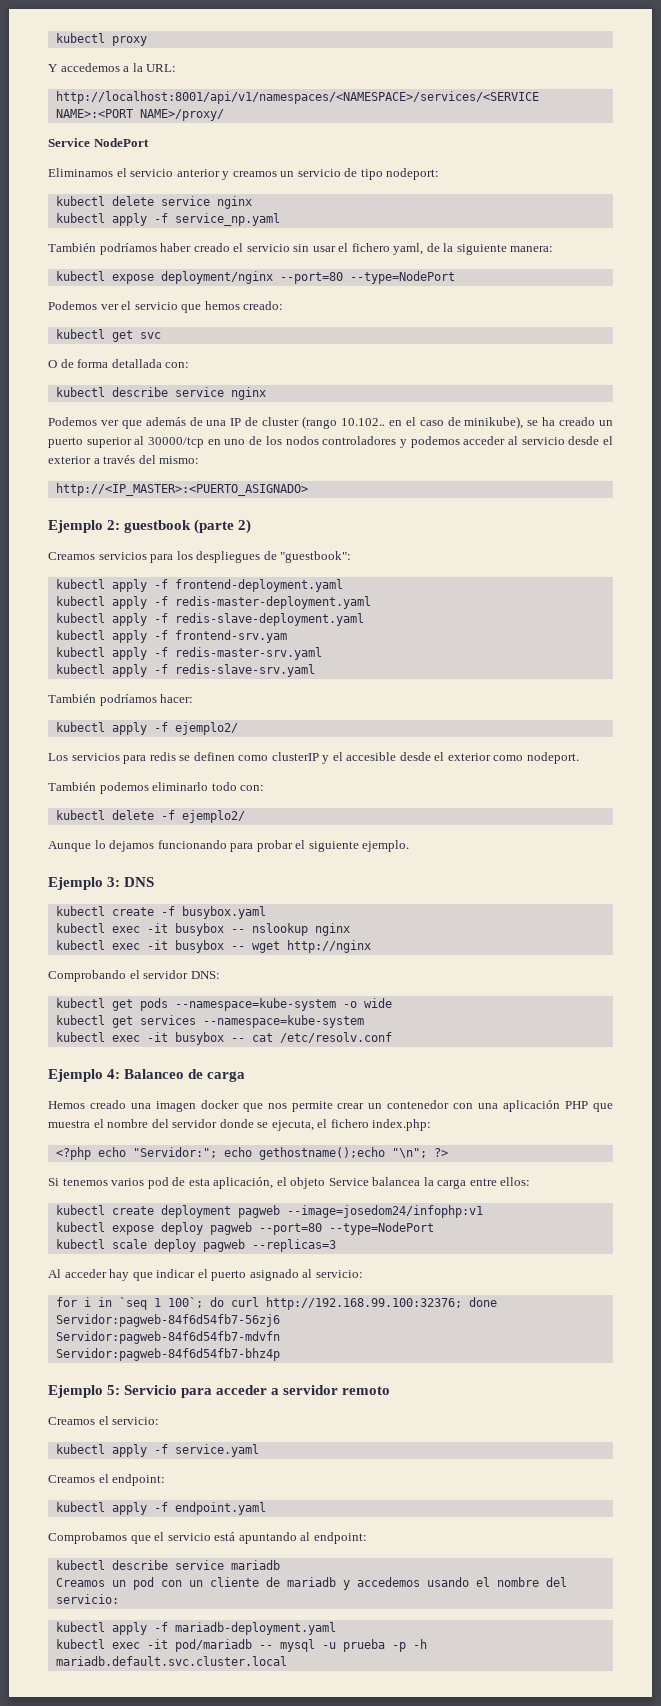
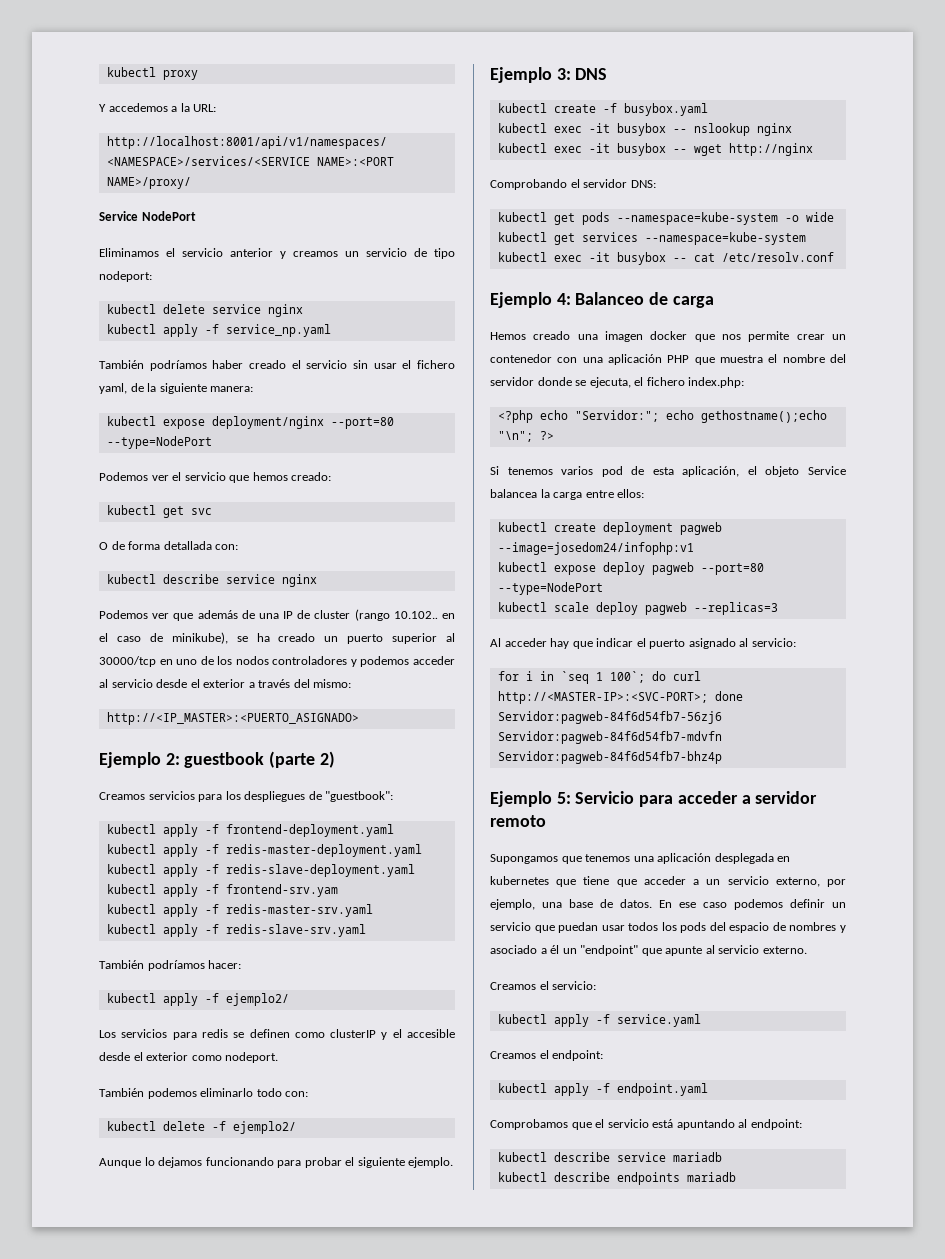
[265,1297,462,1310] http://192.168.99.100:32376; -> [497,691,708,704] http://<MASTER-IP>:<SVC-PORT>;
(391, 1390) none -> [490,853,791,864] [490,876,846,887] [490,899,846,910] [490,922,846,933] [490,945,807,956] // Supongamos que tenemos una aplicación desplegada en kubernetes que tiene que acceder a un servicio externo, por ejemplo, una base de datos. En ese caso podemos definir un servicio que puedan usar todos los pods del espacio de nombres y asociado a él un "endpoint" que apunte al servicio externo.
[55,1577,567,1590] [55,1594,119,1604] [55,1622,336,1635] [55,1639,427,1652] [55,1656,287,1666] Creamos un pod con un cliente de mariadb y accedemos usando el nombre del servicio: // kubectl apply -f mariadb-deployment.yaml // kubectl exec -it pod/mariadb -- mysql -u prueba -p -h mariadb.default.svc.cluster.local -> [497,1172,736,1185] kubectl describe endpoints mariadb

